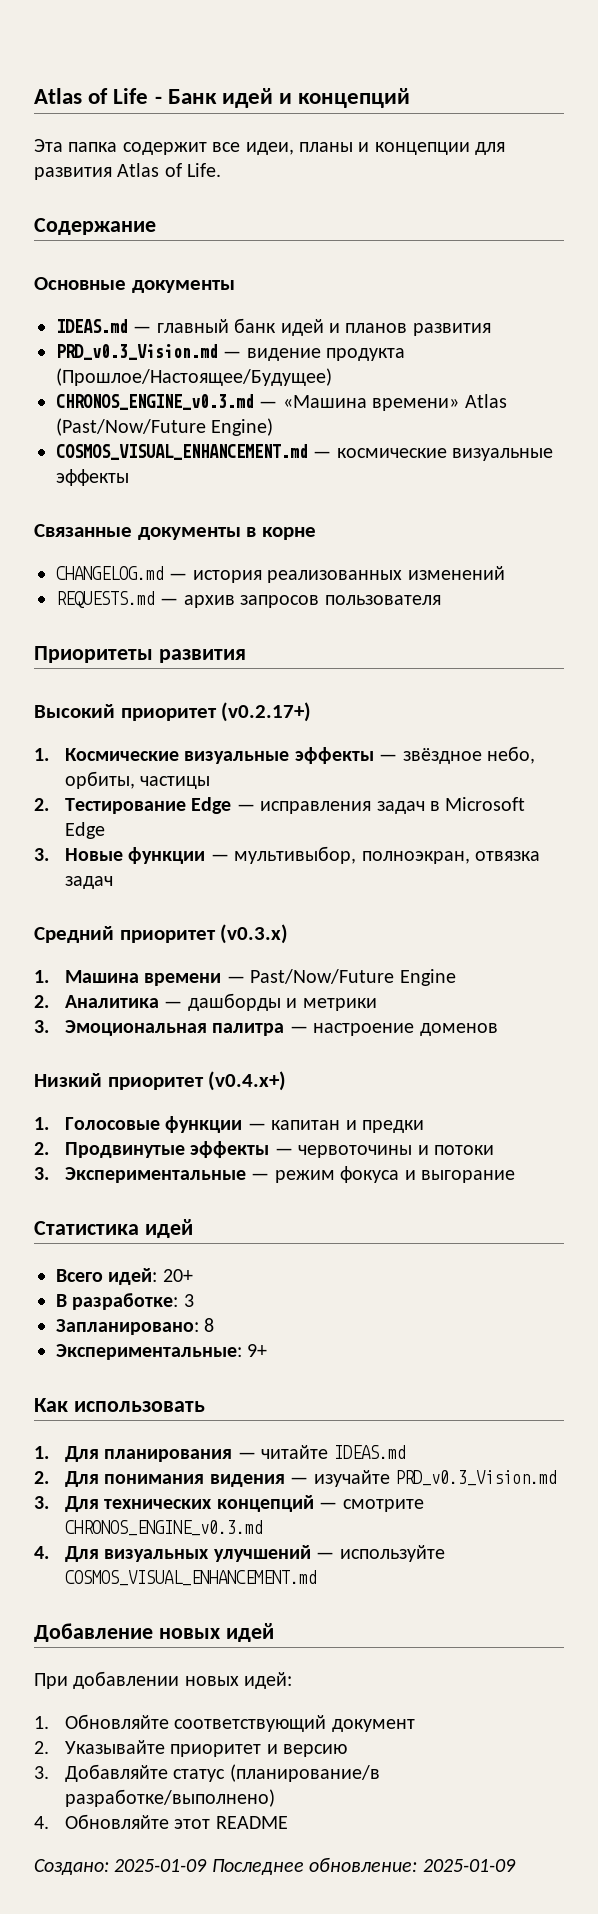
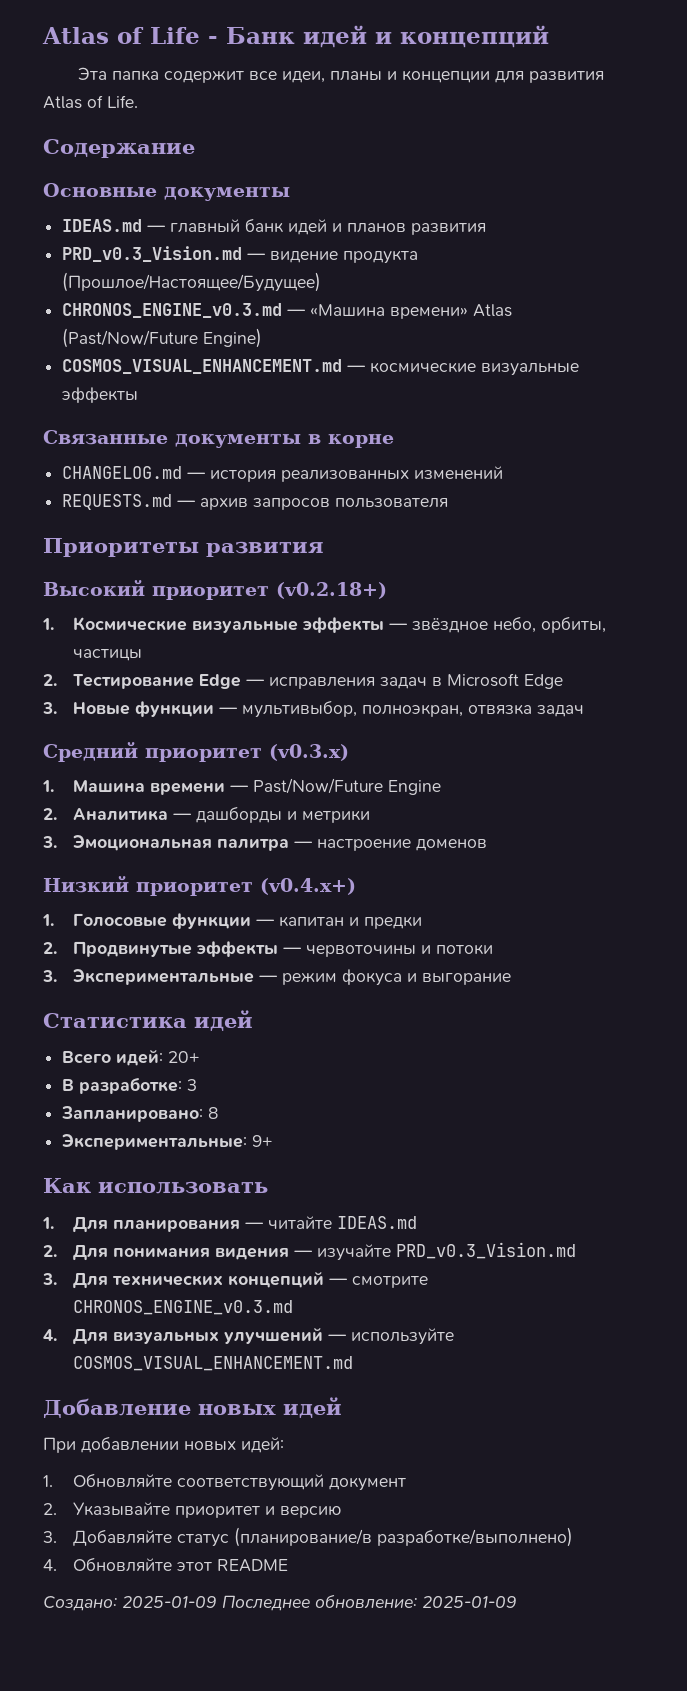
[221,702,312,722] (v0.2.17+) -> [276,582,387,599] (v0.2.18+)

